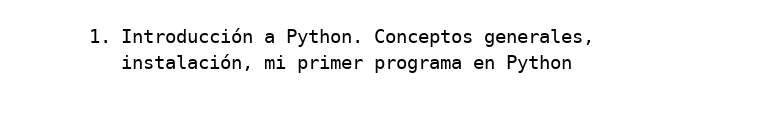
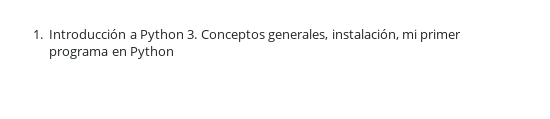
[285,29,363,47] Python. -> [140,29,198,42] Python 3.

